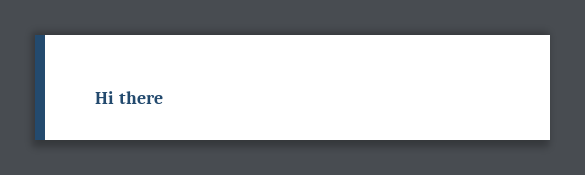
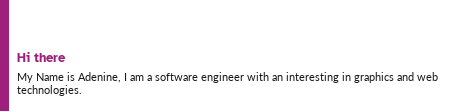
(163, 97) none -> [17,72,438,83] [17,85,82,96] // My Name is Adenine, I am a software engineer with an interesting in graphics and web technologies.

